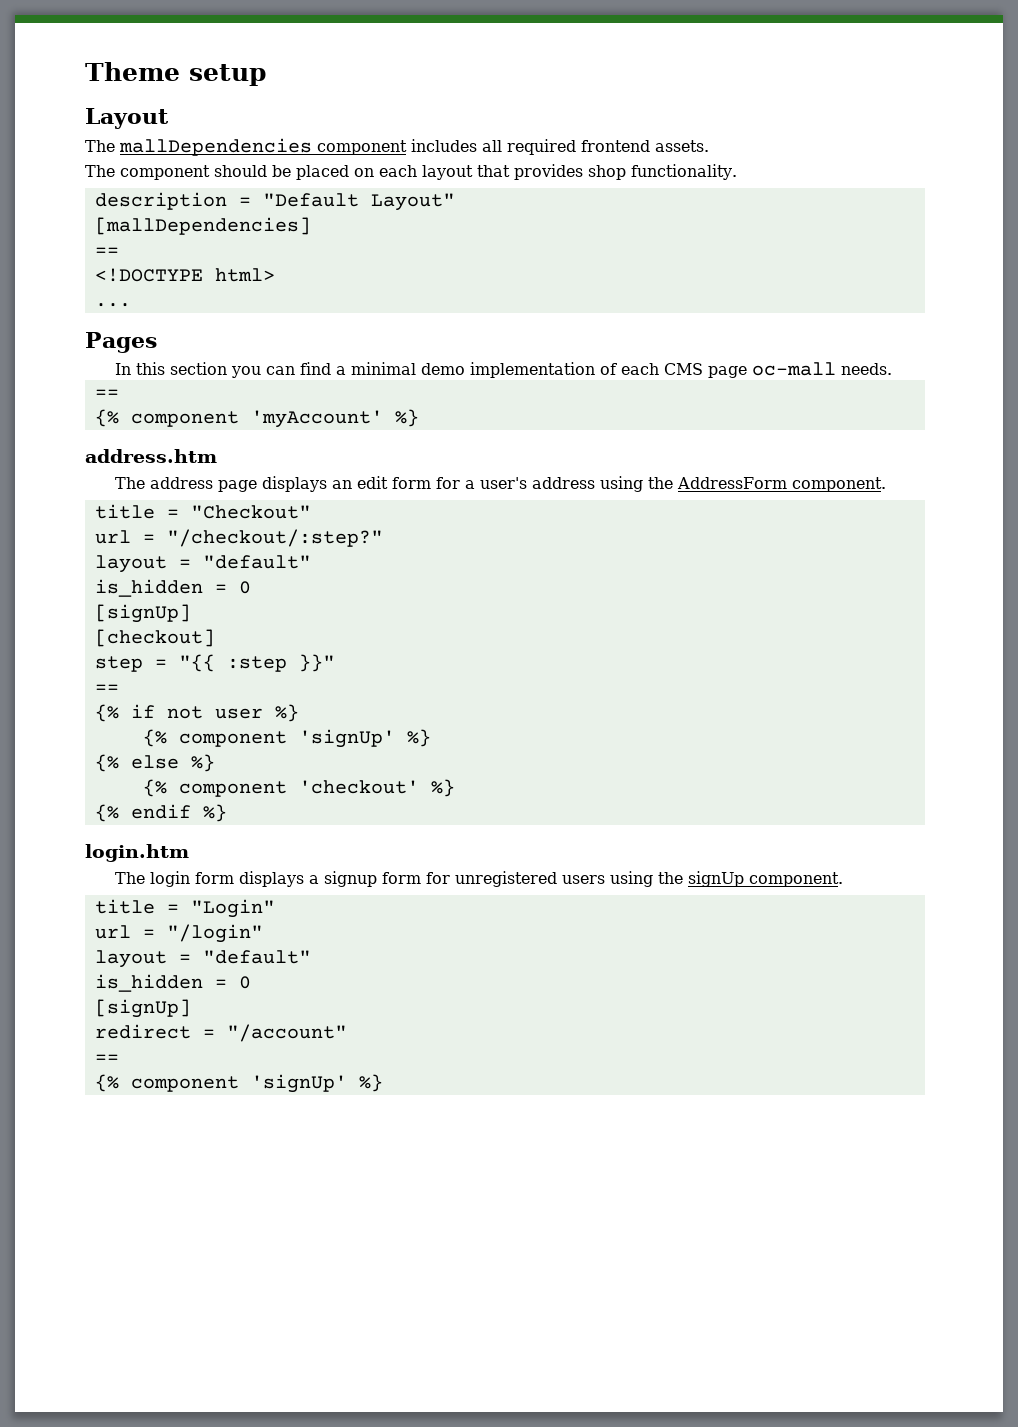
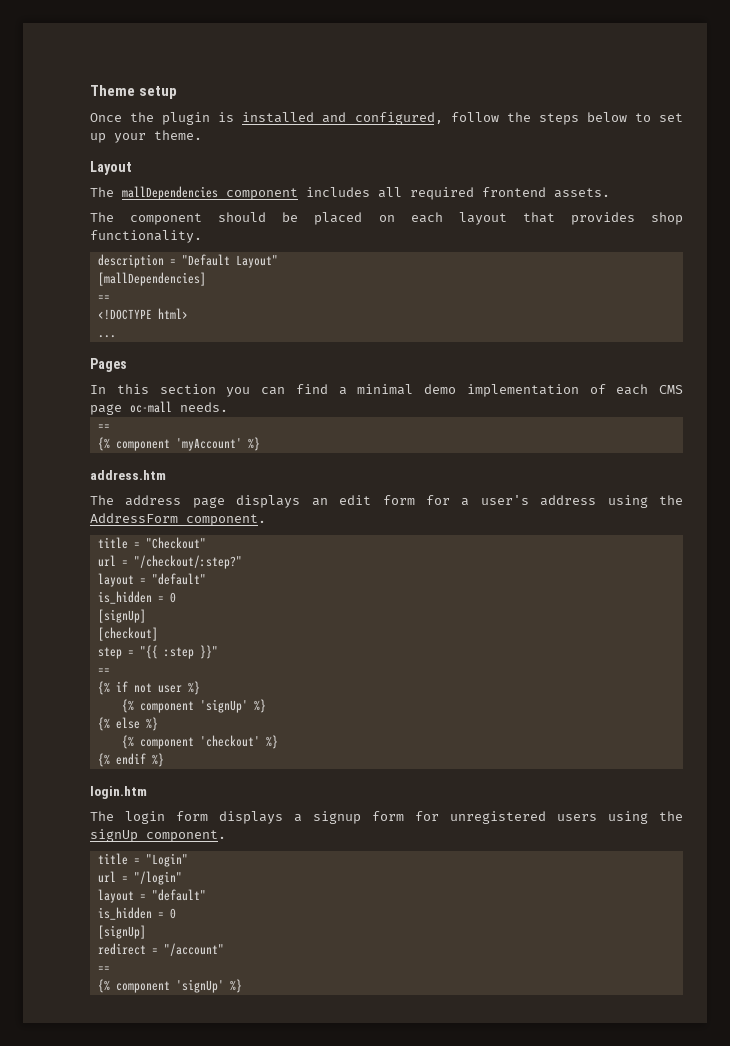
(266, 75) none -> [90,112,683,125] [90,130,202,143] // Once the plugin is installed and configured, follow the steps below to set up your theme.

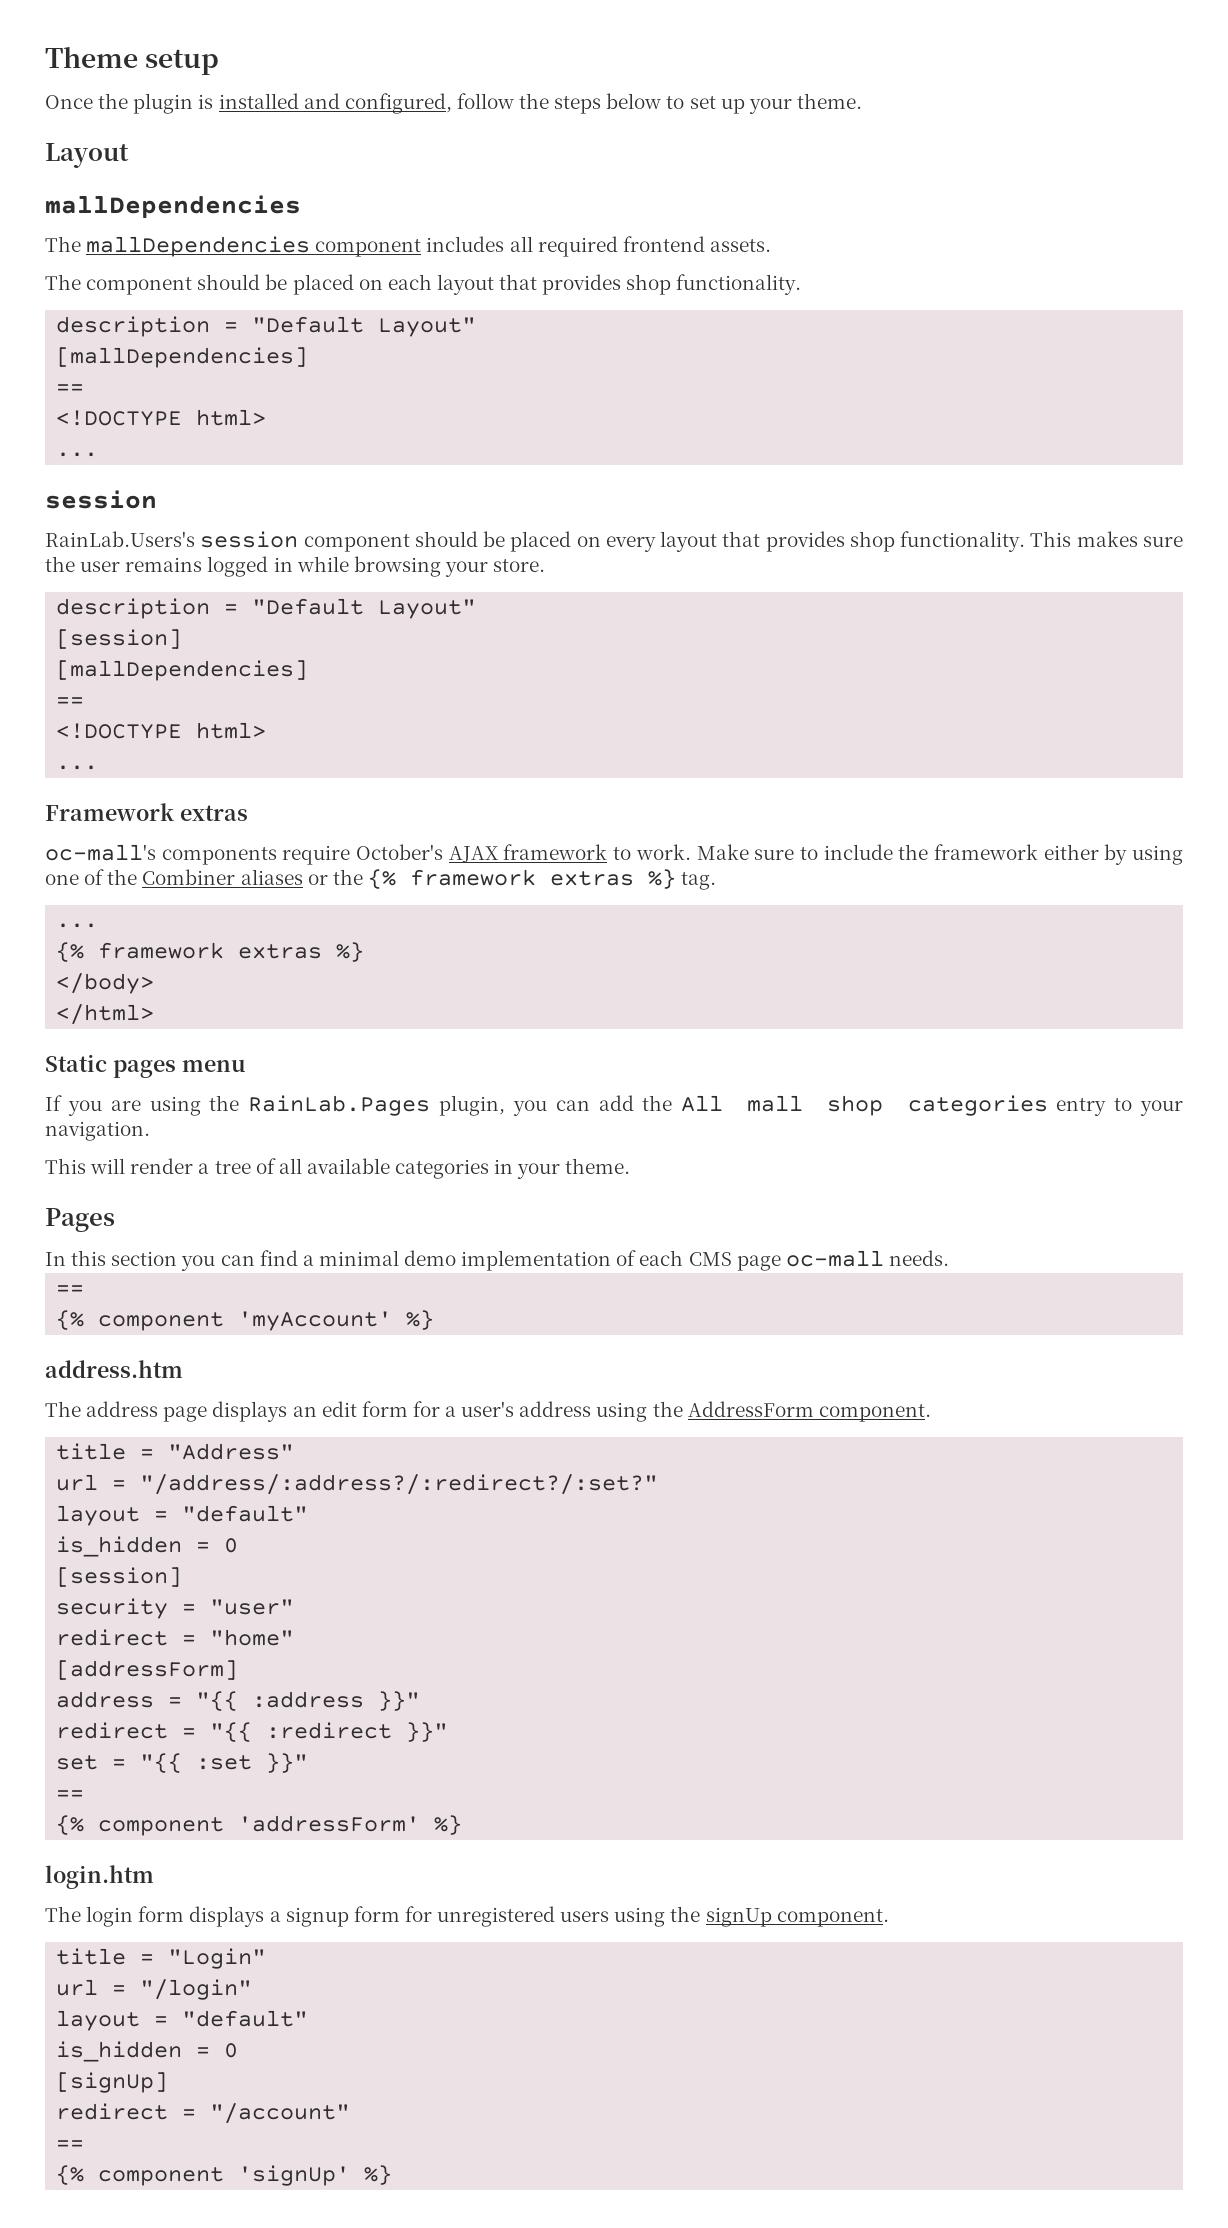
(132, 168) none -> [45,195,301,219] // mallDependencies
(116, 336) none -> [45,490,157,509] [45,531,1183,552] [45,556,546,577] [56,598,477,619] [56,629,183,649] [56,660,309,681] [56,697,85,707] [56,722,267,739] [56,765,99,770] [45,803,248,821] [45,844,1183,865] [45,869,717,890] [56,923,99,928] [56,942,365,962] [56,973,155,994] [56,1004,155,1025] [45,1054,246,1078] [45,1095,1184,1116] [45,1121,150,1141] [45,1158,631,1179] // session // RainLab.Users's session component should be placed on every layout that provides shop functionality. This makes sure the user remains logged in while browsing your store. // description = "Default Layout" // [session] // [mallDependencies] // == // <!DOCTYPE html> // ... // Framework extras // oc-mall's components require October's AJAX framework to work. Make sure to include the framework either by using one of the Combiner aliases or the {% framework extras %} tag. // ... // {% framework extras %} // </body> // </html> // Static pages menu // If you are using the RainLab.Pages plugin, you can add the All mall shop categories entry to your navigation. // This will render a tree of all available categories in your theme.
[145,537,206,549] [97,555,242,569] [97,573,206,587] [97,591,176,604] [97,609,146,623] [97,627,158,641] [97,645,218,659] [97,668,110,674] [97,681,200,695] [121,699,266,713] [97,717,158,731] [121,735,278,749] [97,753,146,767] "Checkout" // url = "/checkout/:step?" // layout = "default" // is_hidden = 0 // [signUp] // [checkout] // step = "{{ :step }}" // == // {% if not user %} // {% component 'signUp' %} // {% else %} // {% component 'checkout' %} // {% endif -> [168,1443,295,1460] [56,1474,659,1495] [56,1505,309,1526] [56,1536,239,1557] [56,1567,183,1587] [56,1598,295,1619] [56,1629,295,1646] [56,1660,239,1680] [56,1691,421,1711] [56,1722,449,1742] [56,1753,309,1773] [56,1790,85,1800] [56,1815,421,1836] "Address" // url = "/address/:address?/:redirect?/:set?" // layout = "default" // is_hidden = 0 // [session] // security = "user" // redirect = "home" // [addressForm] // address = "{{ :address }}" // redirect = "{{ :redirect }}" // set = "{{ :set }}" // == // {% component 'addressForm'

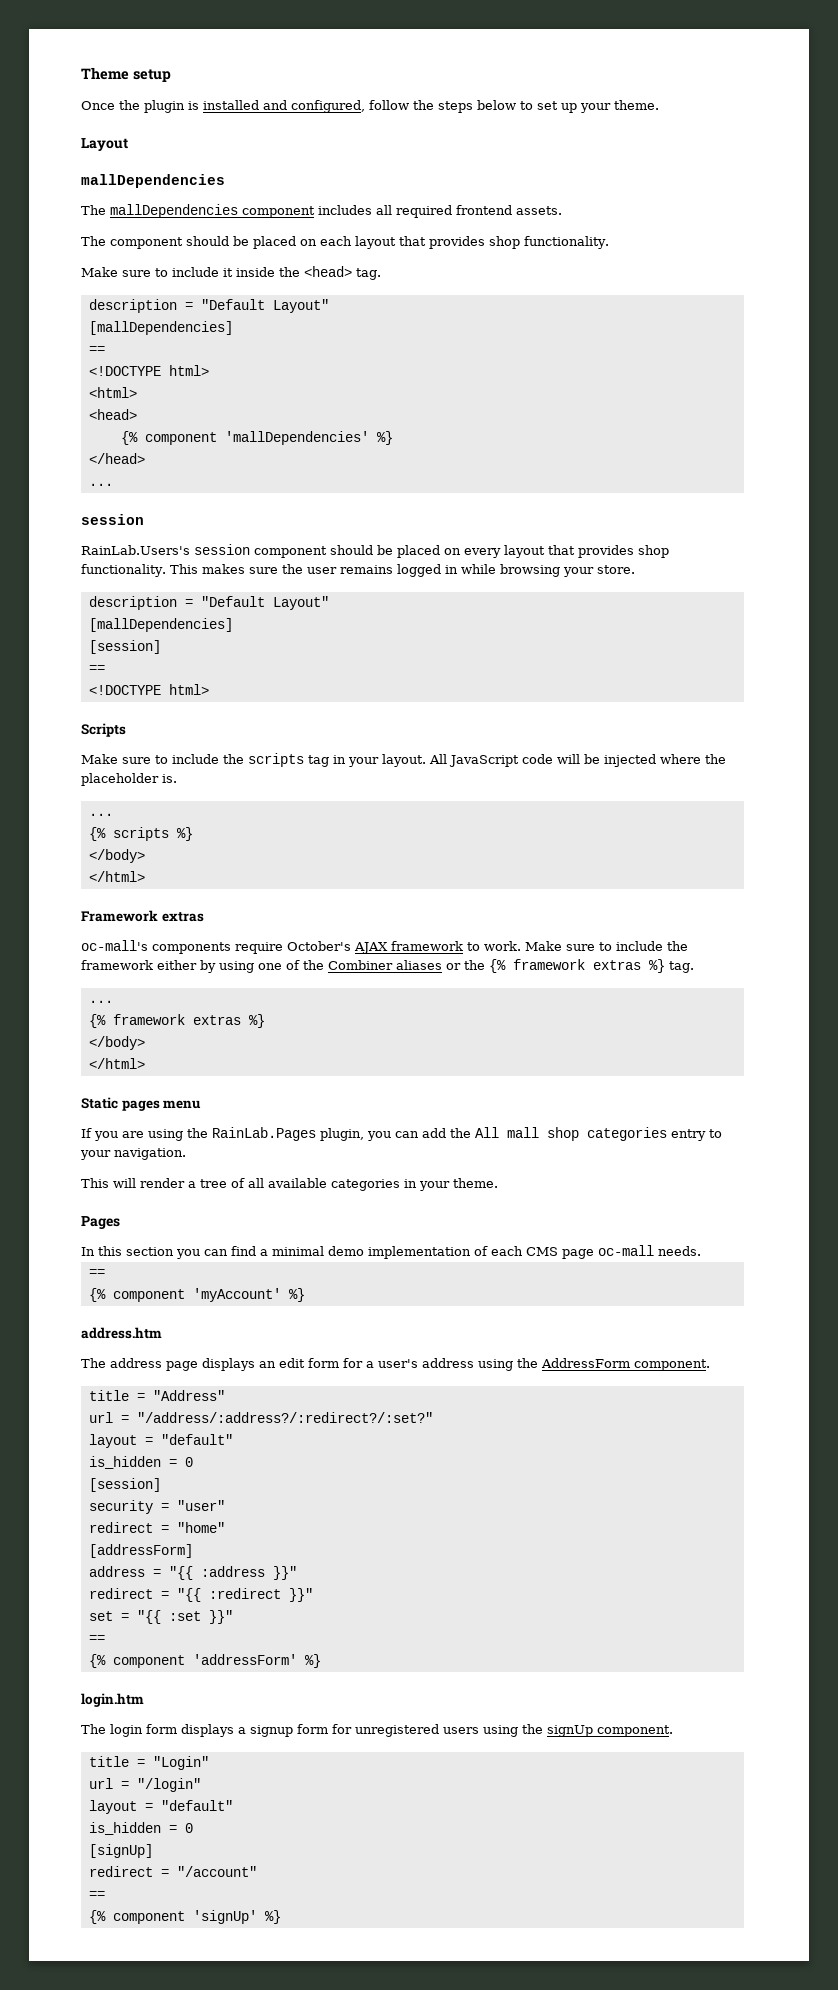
(802, 284) none -> [81,266,381,280] // Make sure to include it inside the <head> tag.
(267, 417) none -> [88,387,137,398] [88,409,137,420] [120,431,393,445] [88,453,145,464] // <html> // <head> // {% component 'mallDependencies' %} // </head>
[56,629,183,649] [56,660,309,681] [56,697,85,707] [56,722,267,739] [56,765,99,770] // [session] // [mallDependencies] // == // <!DOCTYPE html> // ... -> [88,618,233,632] [88,640,161,654] [88,665,105,673] [88,684,209,695] [81,723,126,737] [81,753,726,767] [81,773,177,786] [88,813,113,816] [88,827,193,841] [88,849,145,863] [88,871,145,882] // [mallDependencies] // [session] // == // <!DOCTYPE html> // Scripts // Make sure to include the scripts tag in your layout. All JavaScript code will be injected where the placeholder is. // ... // {% scripts %} // </body> // </html>

